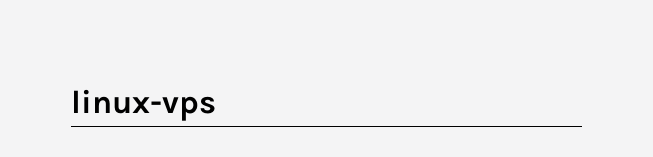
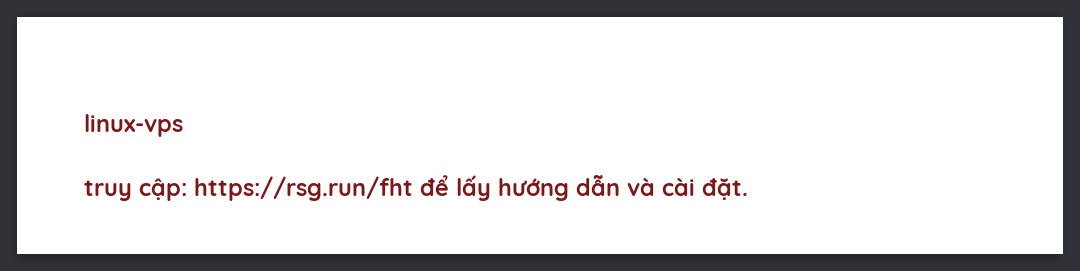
(216, 105) none -> [84,175,748,201] // truy cập: https://rsg.run/fht để lấy hướng dẫn và cài đặt.

